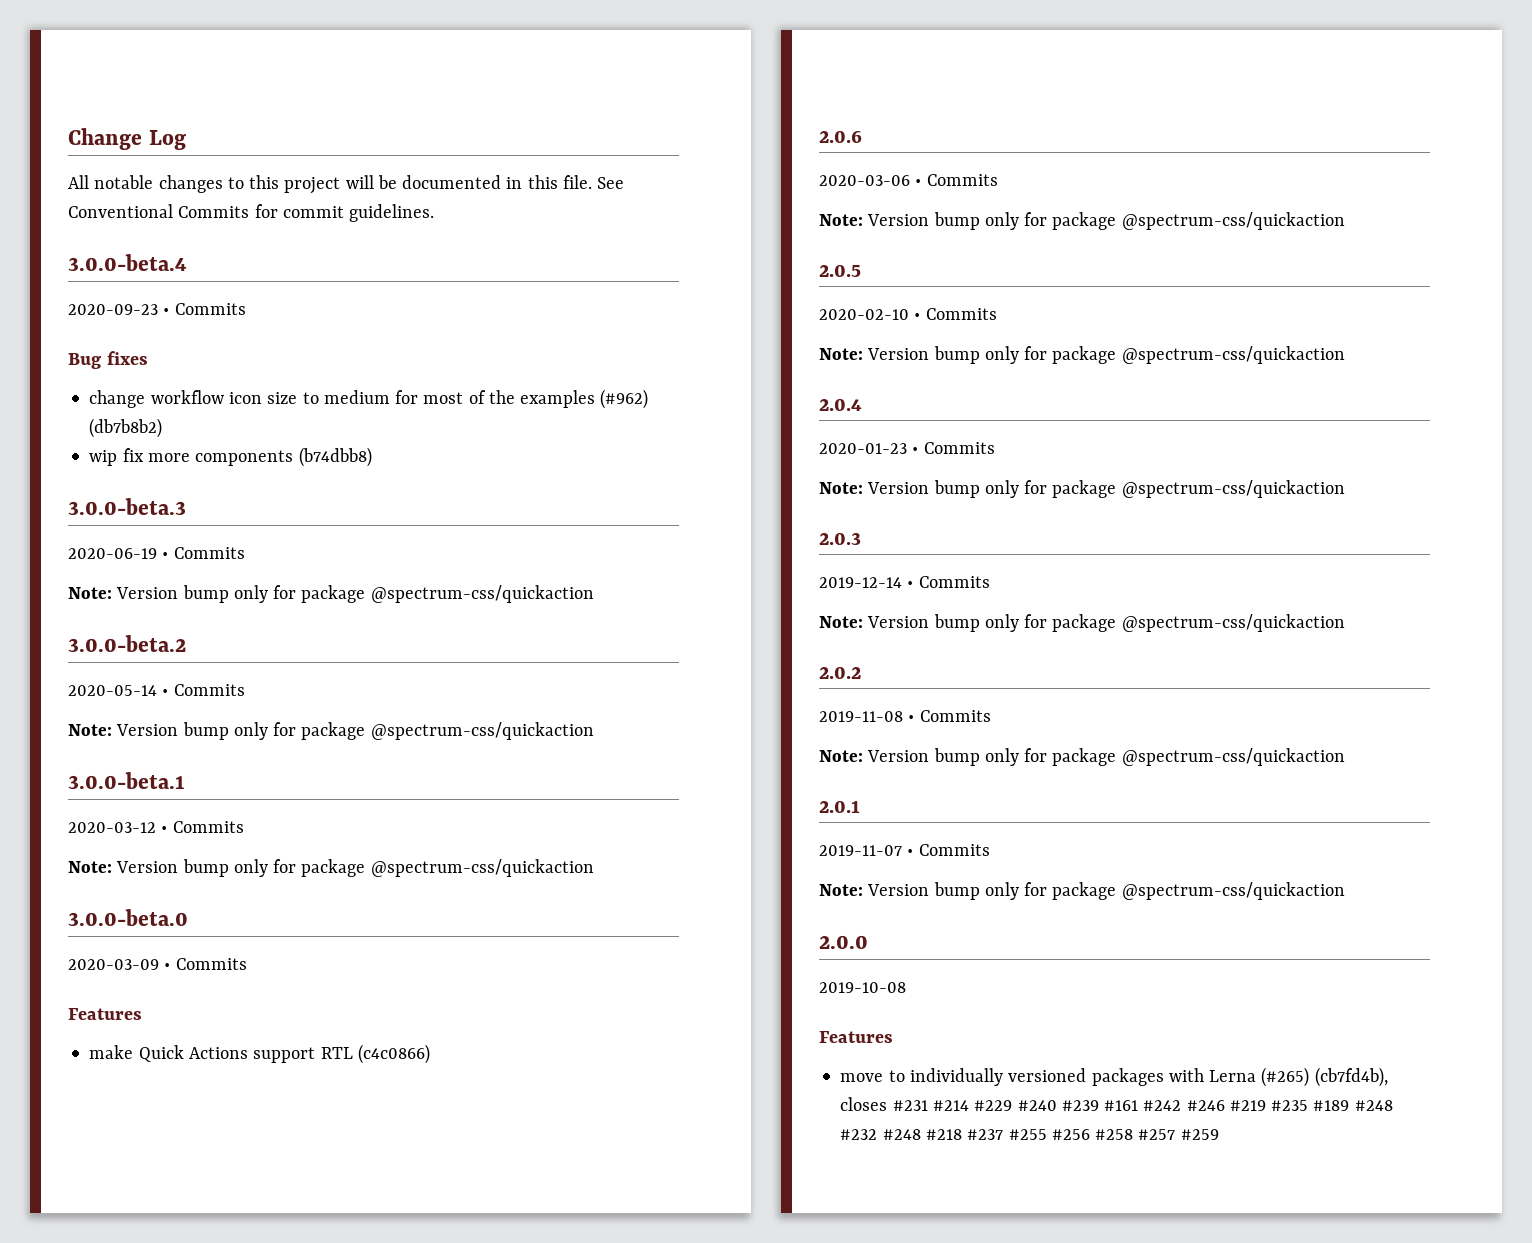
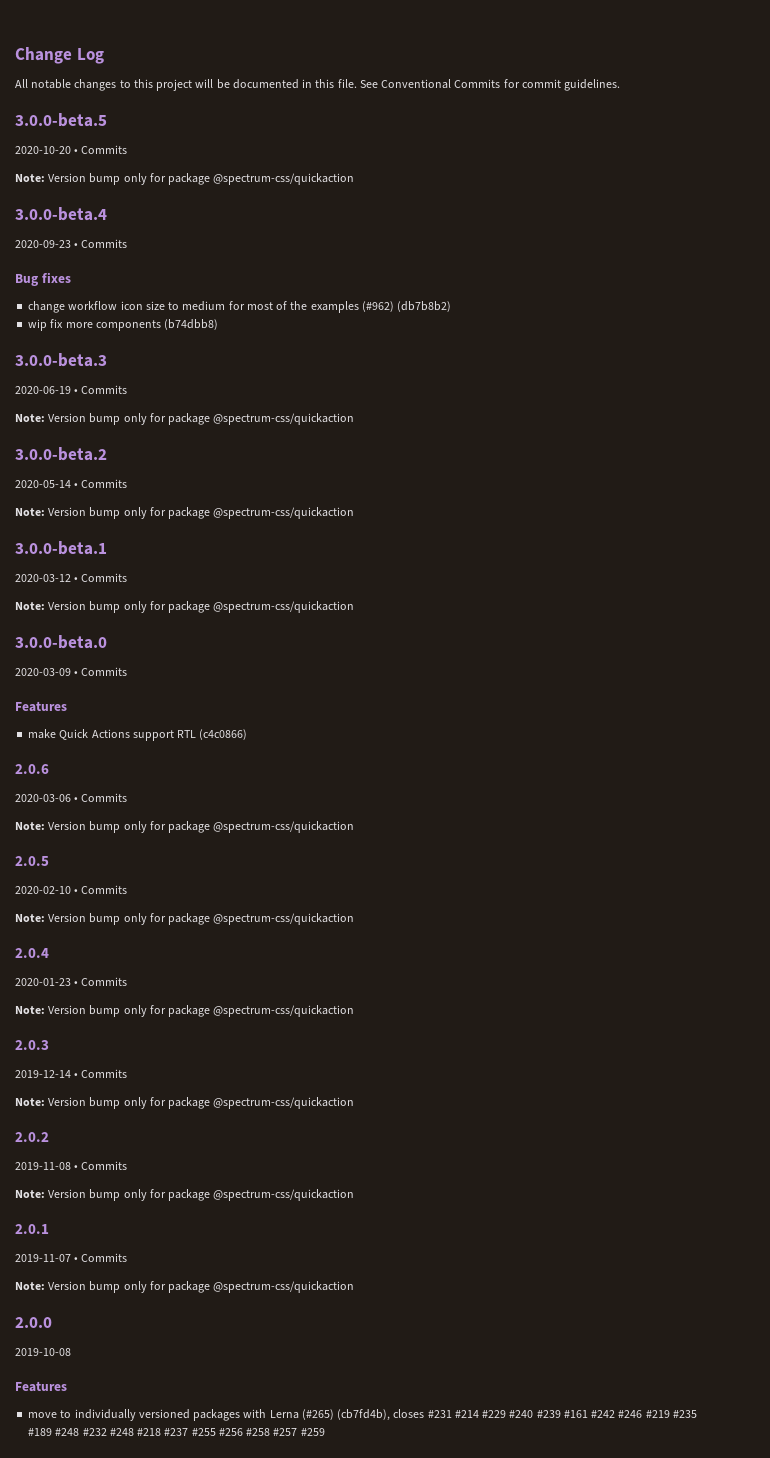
(435, 213) none -> [15,113,107,127] [15,145,128,154] [15,173,355,185] // 3.0.0-beta.5 // 2020-10-20 • Commits // Note: Version bump only for package @spectrum-css/quickaction

